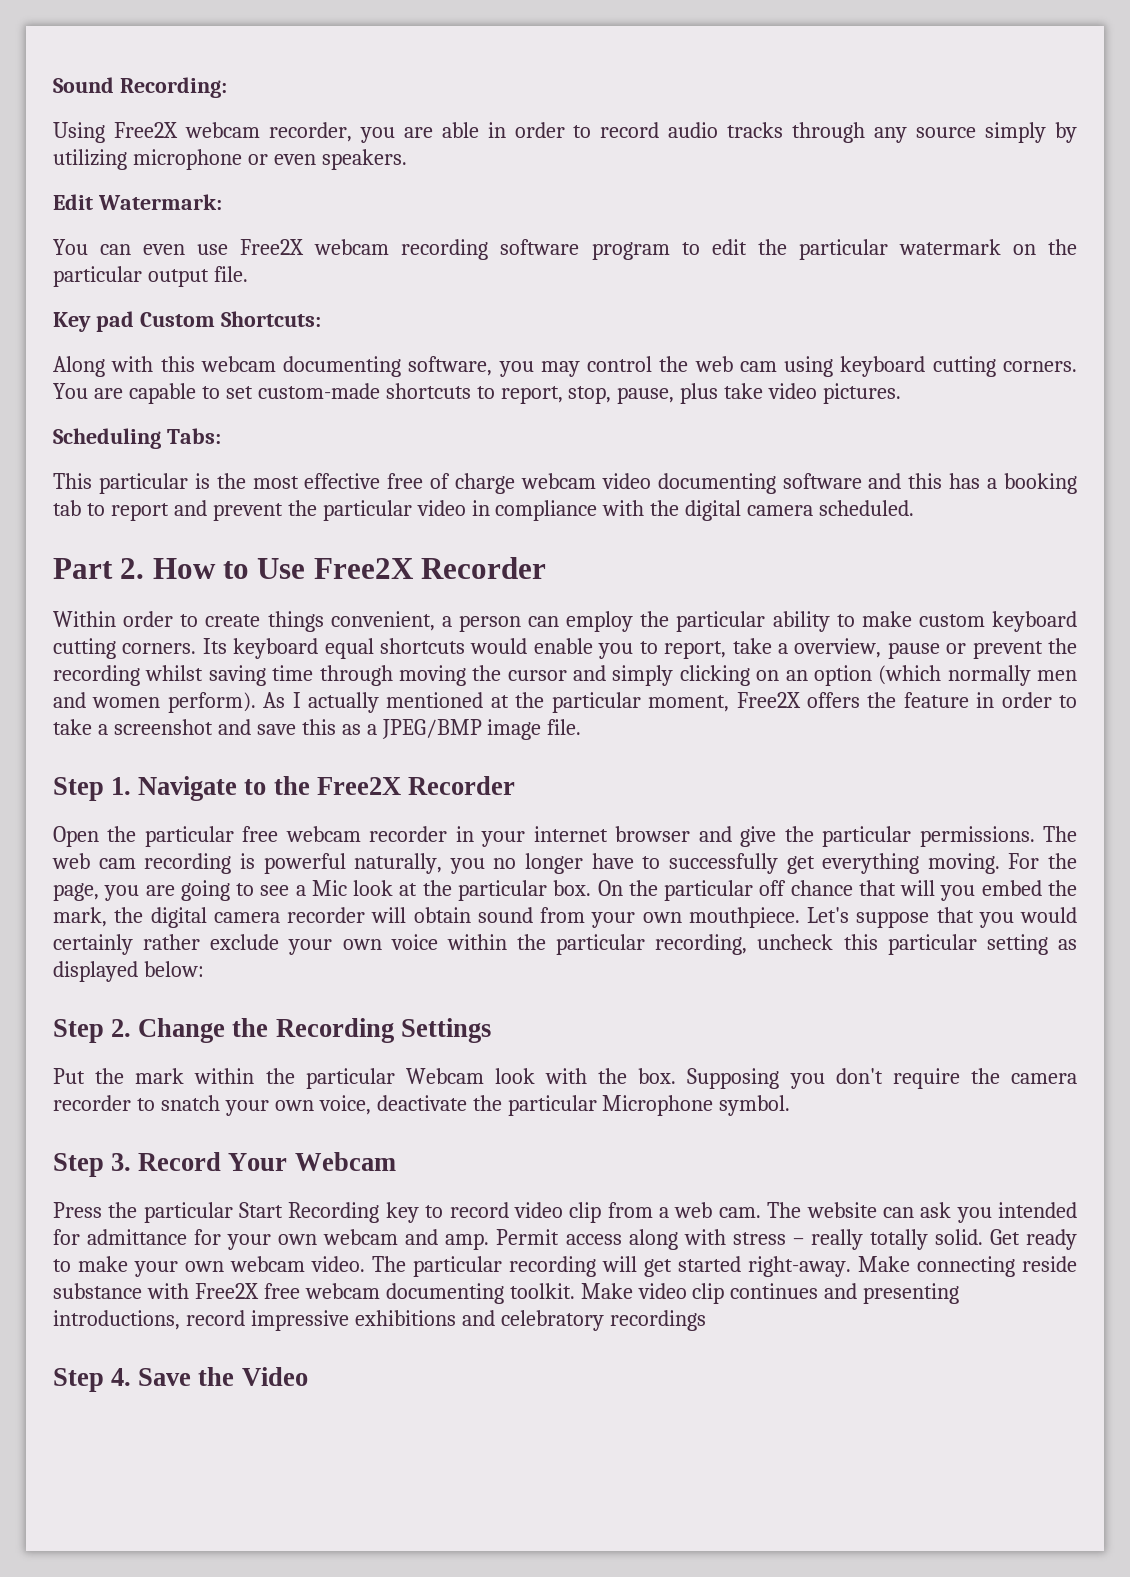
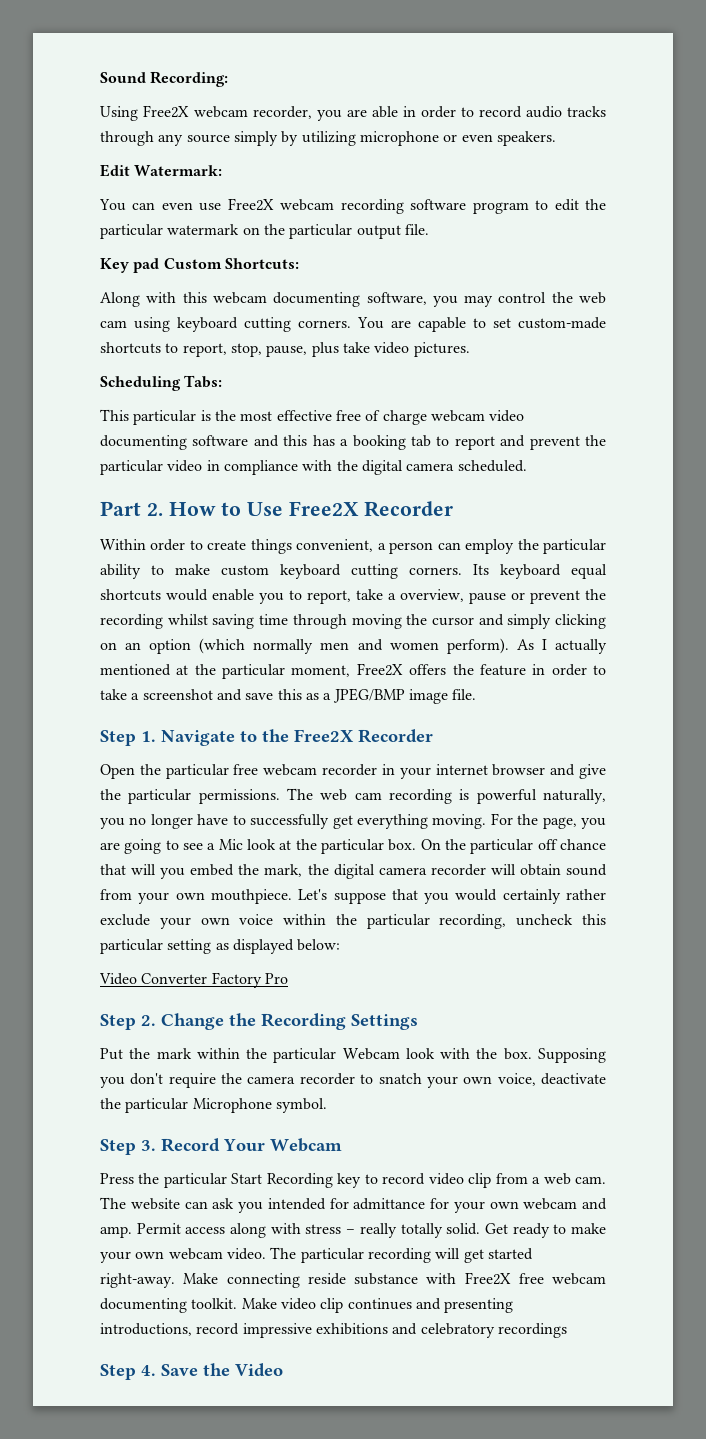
(204, 969) none -> [99,972,288,988] // Video Converter Factory Pro

